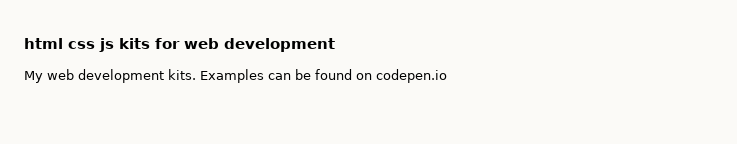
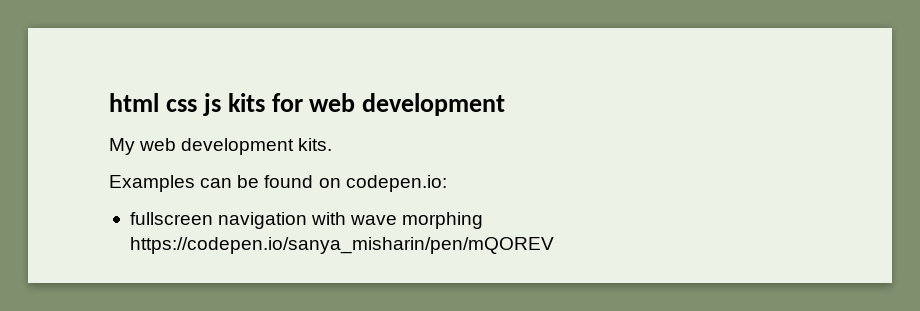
(196, 74) none -> (333, 144) //
[376,69,447,83] codepen.io -> [345,175,447,192] [129,212,484,229] [129,237,554,254] codepen.io: // fullscreen navigation with wave morphing https://codepen.io/sanya_misharin/pen/mQOREV

